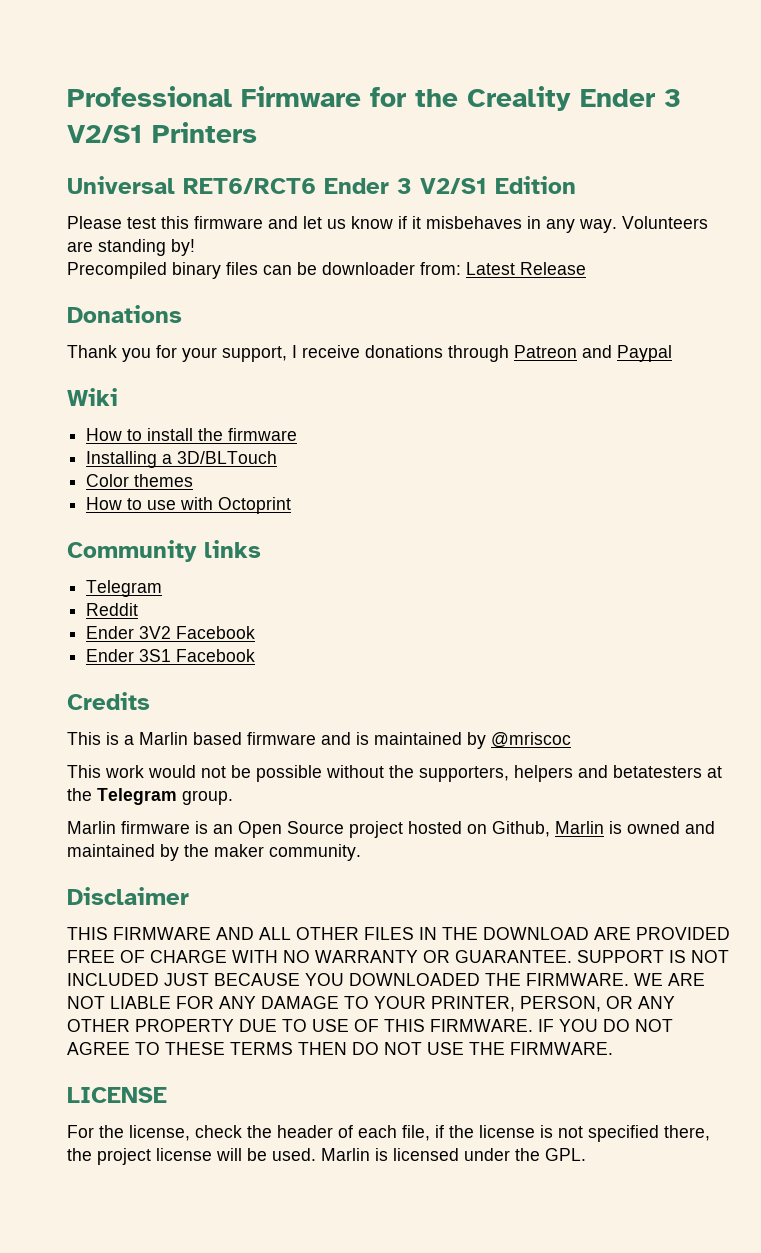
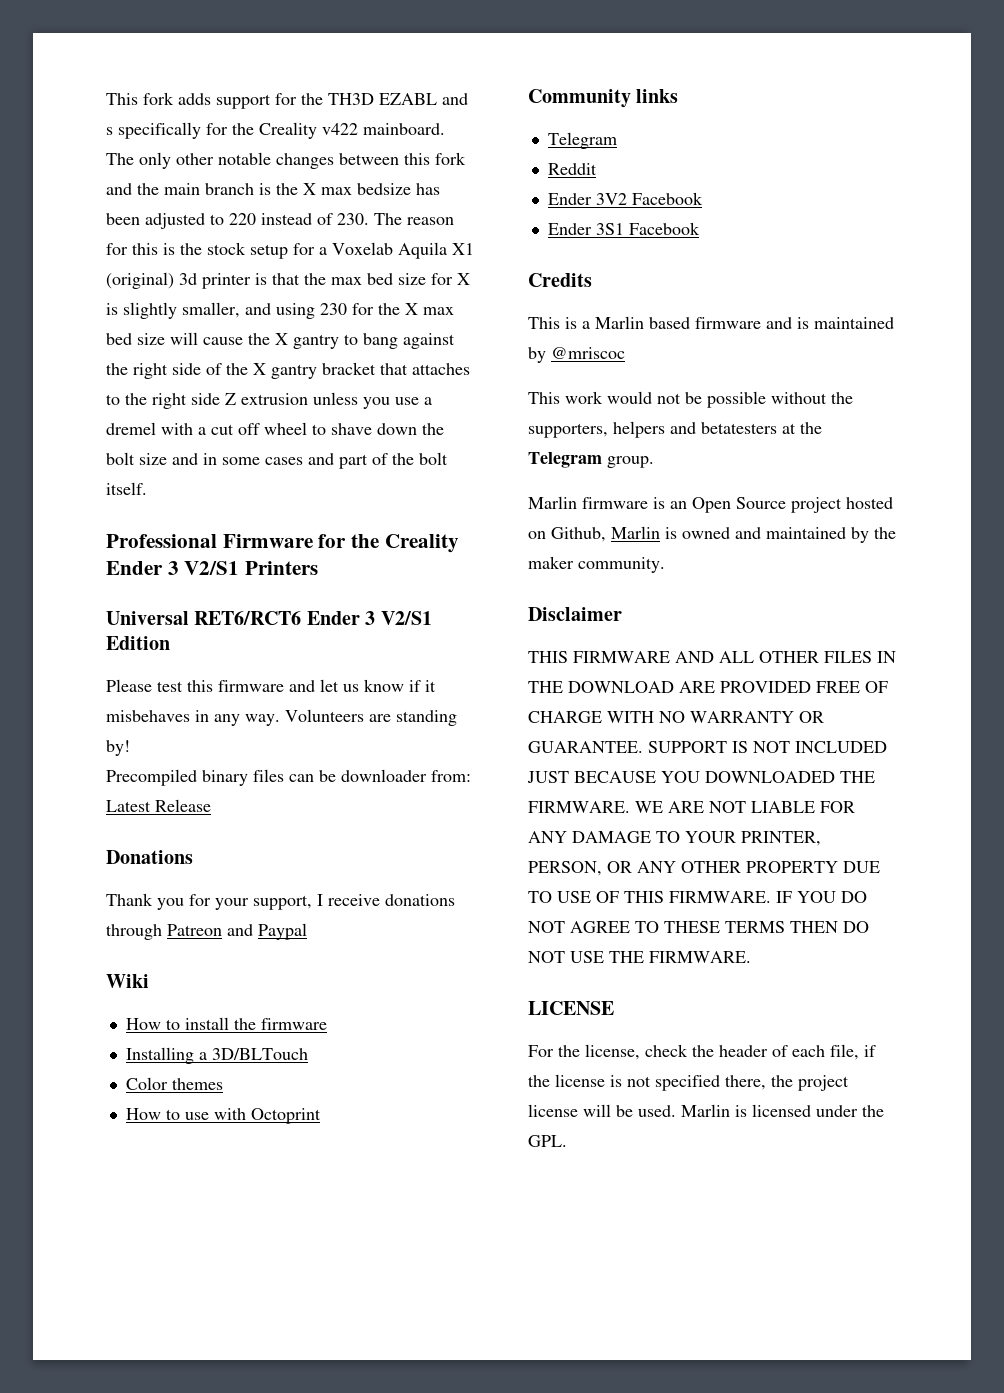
(67, 96) none -> [106,92,468,109] [106,122,445,139] [106,152,466,169] [106,183,440,195] [106,213,454,229] [106,242,474,259] [106,272,470,289] [106,302,454,319] [106,332,455,349] [106,362,470,379] [106,392,432,409] [106,422,444,435] [106,452,448,469] [106,482,147,495] This fork adds support for the TH3D EZABL and s specifically for the Creality v422 mainboard. The only other notable changes between this fork and the main branch is the X max bedsize has been adjusted to 220 instead of 230. The reason for this is the stock setup for a Voxelab Aquila X1 (original) 3d printer is that the max bed size for X is slightly smaller, and using 230 for the X max bed size will cause the X gantry to bang against the right side of the X gantry bracket that attaches to the right side Z extrusion unless you use a dremel with a cut off wheel to shave down the bolt size and in some cases and part of the bolt itself. //

